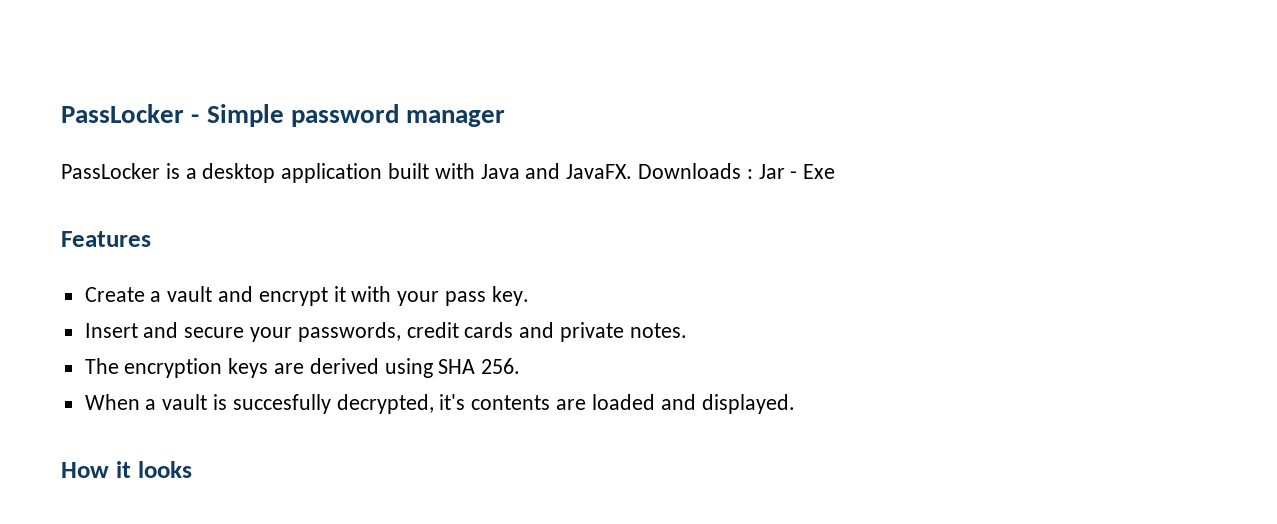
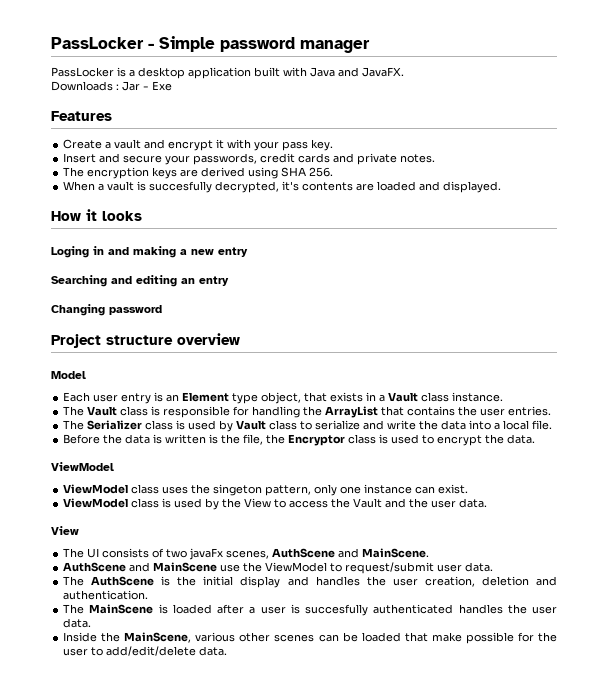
(633, 171) none -> (404, 72) //
(192, 469) none -> [51,246,248,258] [51,275,229,287] [51,304,162,316] [51,333,240,348] [51,371,86,379] [63,392,504,404] [63,406,552,418] [63,420,553,432] [63,434,536,446] [51,462,114,471] [63,484,469,496] [63,498,488,510] [51,526,79,535] [63,548,430,560] [63,562,494,574] [63,576,557,588] [63,590,149,600] [63,604,557,616] [63,618,92,628] [63,632,558,644] [63,646,228,656] // Loging in and making a new entry // Searching and editing an entry // Changing password // Project structure overview // Model // Each user entry is an Element type object, that exists in a Vault class instance. // The Vault class is responsible for handling the ArrayList that contains the user entries. // The Serializer class is used by Vault class to serialize and write the data into a local file. // Before the data is written is the file, the Encryptor class is used to encrypt the data. // ViewModel // ViewModel class uses the singeton pattern, only one instance can exist. // ViewModel class is used by the View to access the Vault and the user data. // View // The UI consists of two javaFx scenes, AuthScene and MainScene. // AuthScene and MainScene use the ViewModel to request/submit user data. // The AuthScene is the initial display and handles the user creation, deletion and authentication. // The MainScene is loaded after a user is succesfully authenticated handles the user data. // Inside the MainScene, various other scenes can be loaded that make possible for the user to add/edit/delete data.

